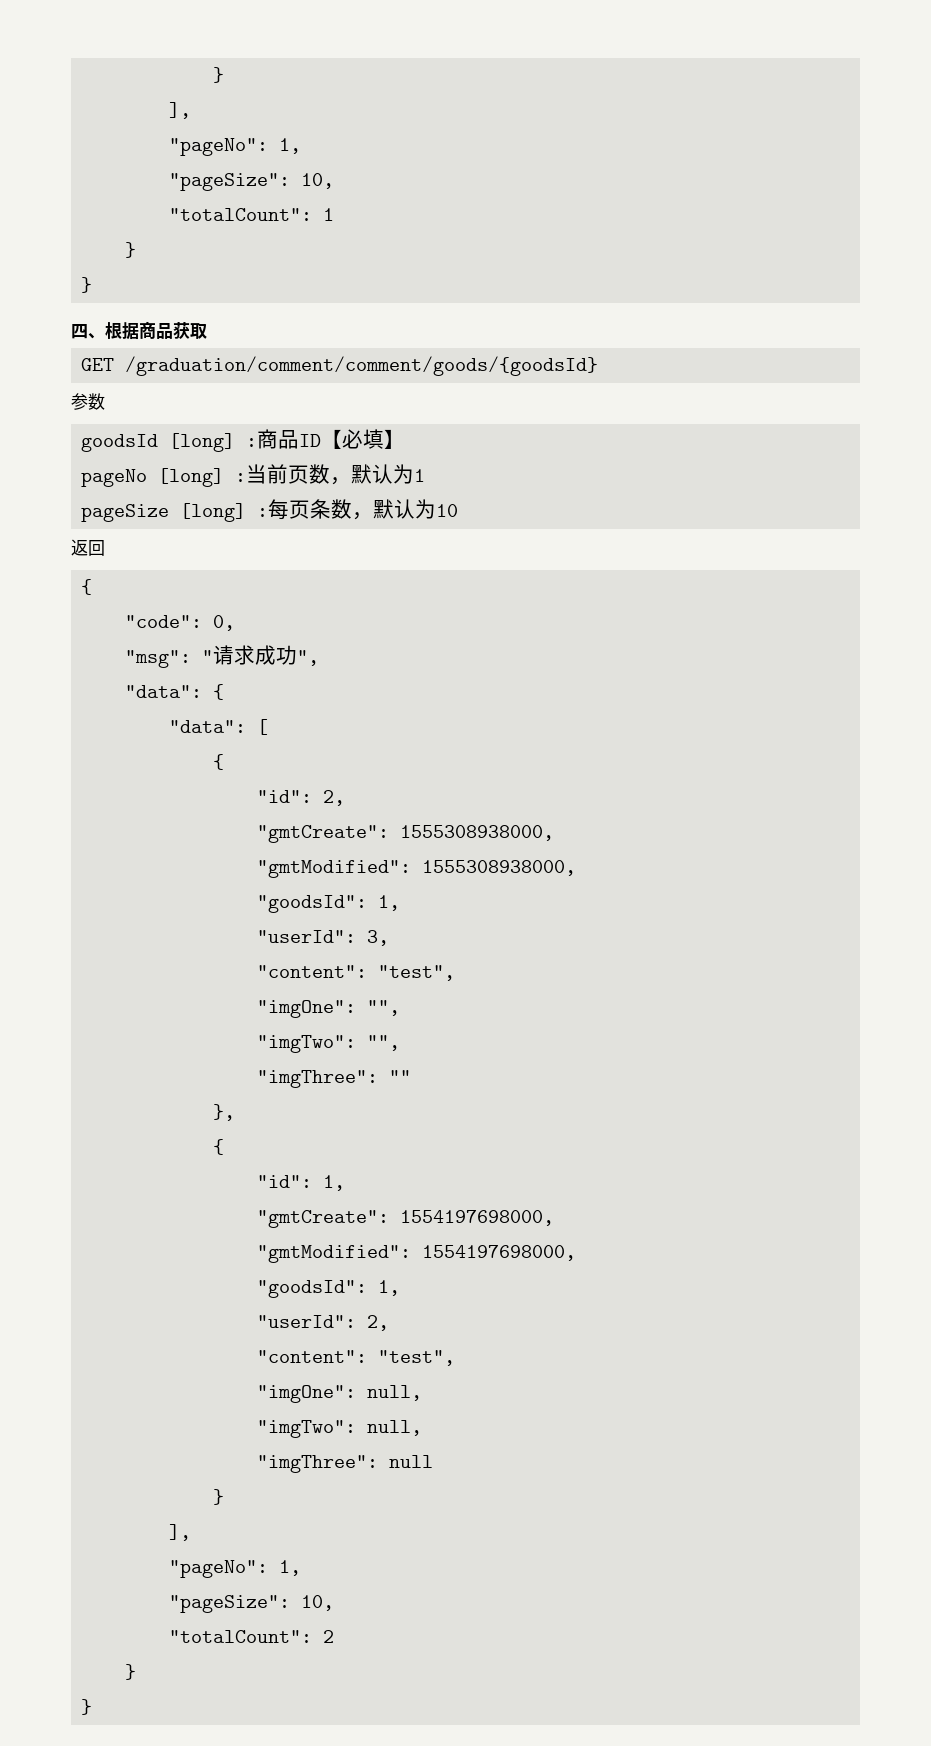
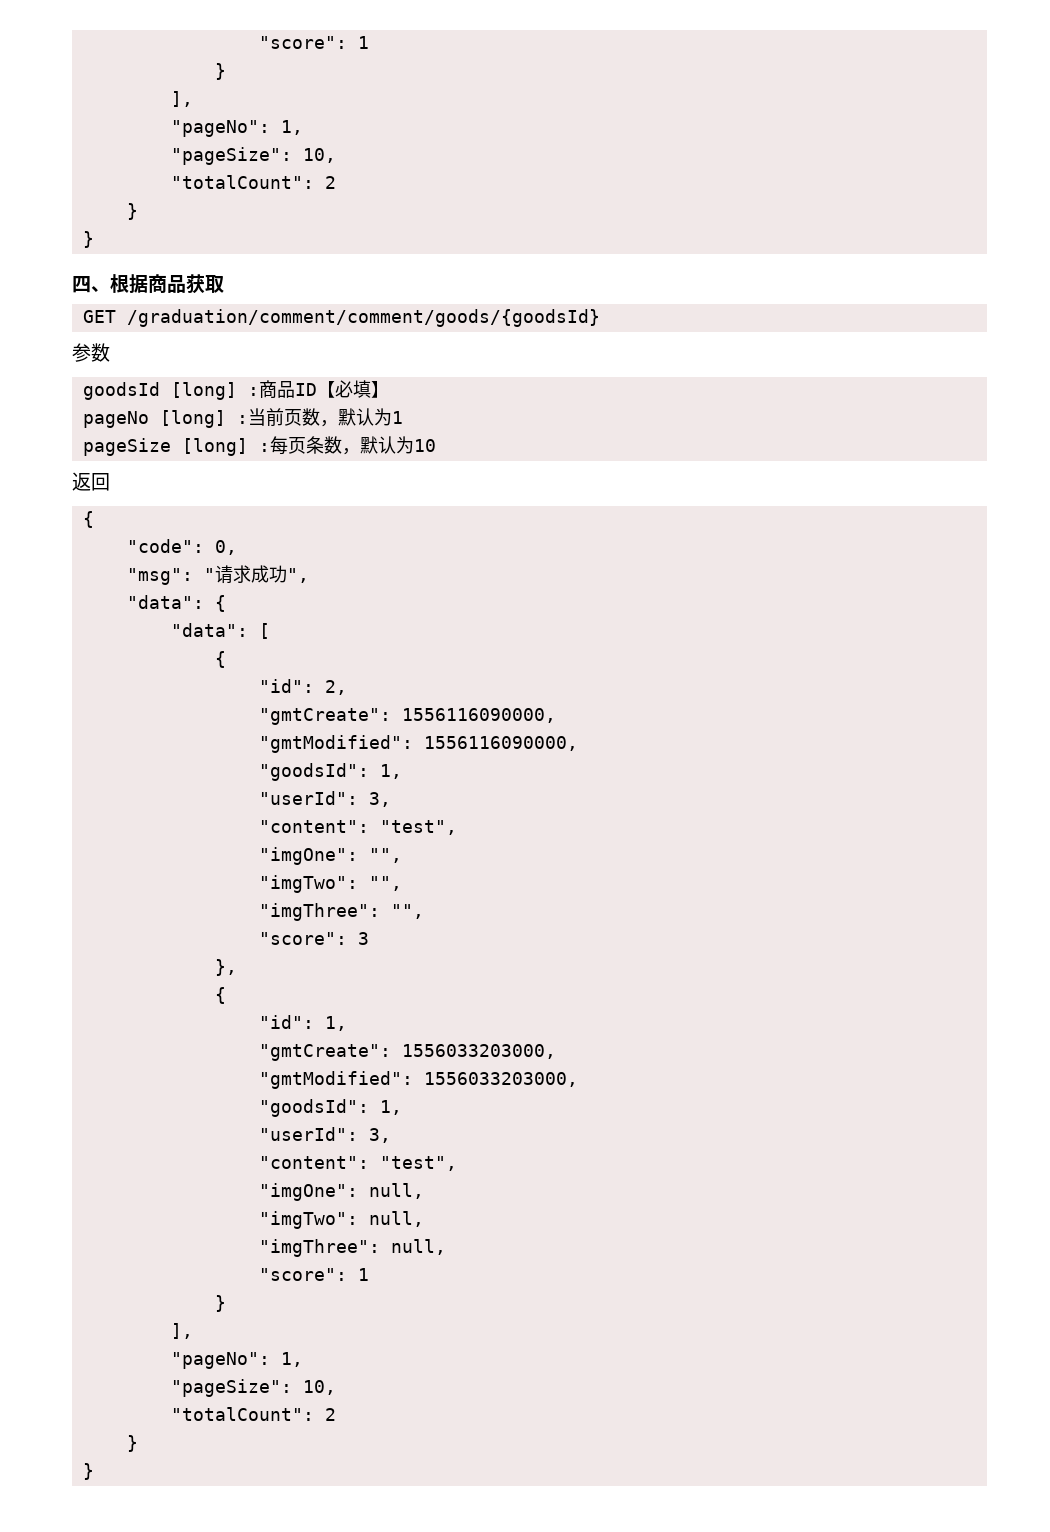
[213,67,225,83] [169,102,192,119] [169,138,302,156] [169,173,335,191] [169,208,335,221] } // ], // "pageNo": 1, // "pageSize": 10, // "totalCount": 1 -> [259,36,370,49] [215,63,227,80] [171,91,194,107] [171,120,304,137] [171,147,337,165] [171,175,337,189] "score": 1 // } // ], // "pageNo": 1, // "pageSize": 10, // "totalCount": 2
[400,825,555,841] [257,860,577,878] 1555308938000, // "gmtModified": 1555308938000, -> [402,708,557,723] [259,735,579,753] 1556116090000, // "gmtModified": 1556116090000,
[389,1070,412,1083] "" -> [391,904,425,919] [259,932,370,945] "", // "score": 3
[400,1210,555,1226] [257,1245,577,1263] [257,1280,401,1298] [257,1315,390,1331] 1554197698000, // "gmtModified": 1554197698000, // "goodsId": 1, // "userId": 2, -> [402,1044,557,1059] [259,1071,579,1089] [259,1099,403,1117] [259,1127,392,1143] 1556033203000, // "gmtModified": 1556033203000, // "goodsId": 1, // "userId": 3,
[389,1455,434,1468] null -> [391,1239,447,1255] [259,1268,370,1281] null, // "score": 1

